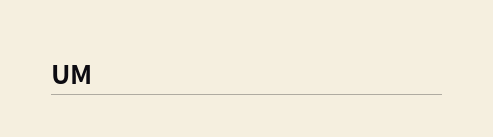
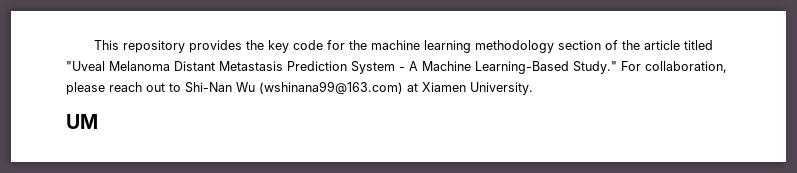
(51, 74) none -> [93,40,713,53] [66,61,727,74] [66,81,533,95] This repository provides the key code for the machine learning methodology section of the article titled "Uveal Melanoma Distant Metastasis Prediction System - A Machine Learning-Based Study." For collaboration, please reach out to Shi-Nan Wu (wshinana99@163.com) at Xiamen University. //

